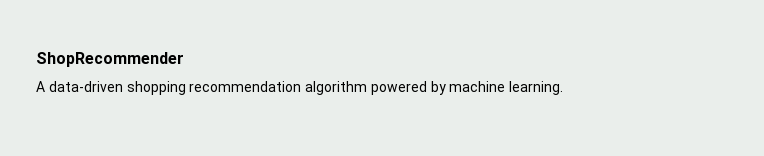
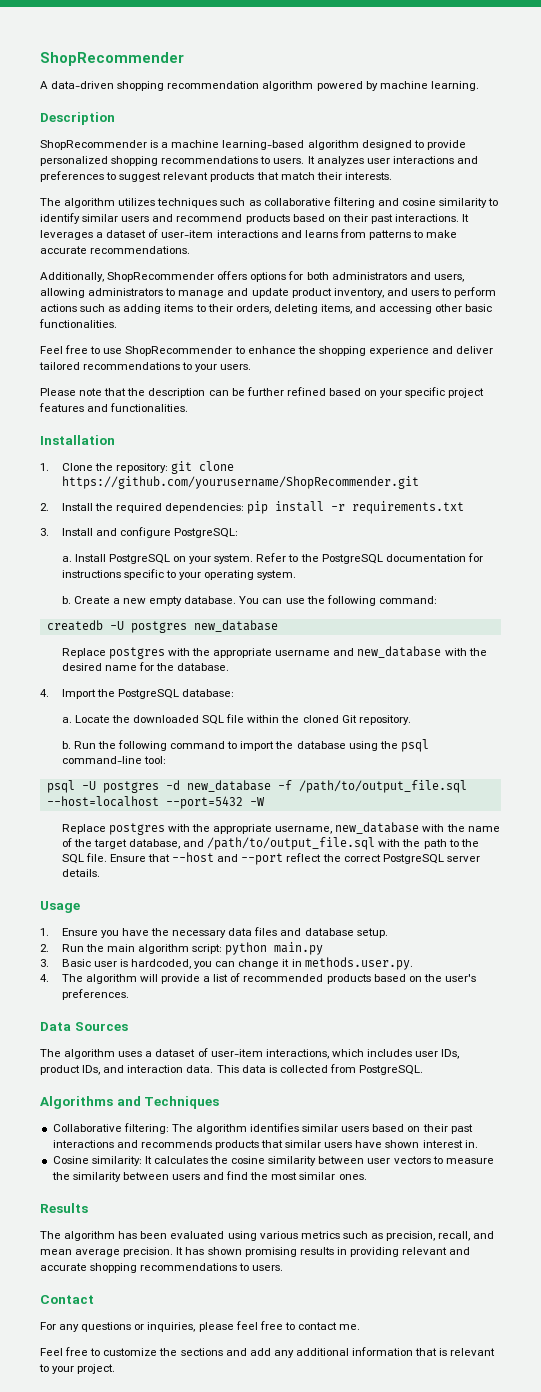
(564, 88) none -> [40,112,115,125] [40,140,466,150] [40,156,478,166] [40,171,392,182] [40,197,499,208] [40,213,470,224] [40,229,458,240] [40,246,191,254] [40,271,464,282] [40,287,497,298] [40,304,493,314] [39,319,117,328] [40,345,494,356] [39,362,252,372] [40,387,485,398] [39,403,189,412] [40,435,115,445] [40,461,234,474] [61,476,419,489] [40,501,465,514] [40,527,238,538] [61,553,483,564] [61,569,297,580] [61,595,437,606] [46,620,278,633] [61,646,487,659] [61,662,230,671] [40,689,234,699] [61,714,411,725] [61,739,429,752] [61,756,166,764] [46,780,467,793] [46,796,265,809] [61,822,500,835] [61,837,479,850] [61,852,480,865] [61,869,100,877] [40,901,80,913] [40,927,388,938] [40,942,324,955] [40,957,413,970] [40,973,476,984] [61,989,129,1000] [40,1022,128,1031] [40,1048,460,1059] [40,1064,424,1075] [40,1096,220,1109] [52,1123,473,1134] [52,1140,478,1150] [52,1156,494,1166] [51,1171,367,1182] [40,1203,88,1213] [40,1231,495,1241] [40,1247,471,1257] [40,1263,284,1273] [40,1295,94,1304] [40,1321,361,1332] [40,1347,496,1358] [39,1364,116,1374] // Description // ShopRecommender is a machine learning-based algorithm designed to provide personalized shopping recommendations to users. It analyzes user interactions and preferences to suggest relevant products that match their interests. // The algorithm utilizes techniques such as collaborative filtering and cosine similarity to identify similar users and recommend products based on their past interactions. It leverages a dataset of user-item interactions and learns from patterns to make accurate recommendations. // Additionally, ShopRecommender offers options for both administrators and users, allowing administrators to manage and update product inventory, and users to perform actions such as adding items to their orders, deleting items, and accessing other basic functionalities. // Feel free to use ShopRecommender to enhance the shopping experience and deliver tailored recommendations to your users. // Please note that the description can be further refined based on your specific project features and functionalities. // Installation // 1. Clone the repository: git clone https://github.com/yourusername/ShopRecommender.git // 2. Install the required dependencies: pip install -r requirements.txt // 3. Install and configure PostgreSQL: // a. Install PostgreSQL on your system. Refer to the PostgreSQL documentation for instructions specific to your operating system. // b. Create a new empty database. You can use the following command: // createdb -U postgres new_database // Replace postgres with the appropriate username and new_database with the desired name for the database. // 4. Import the PostgreSQL database: // a. Locate the downloaded SQL file within the cloned Git repository. // b. Run the following command to import the database using the psql command-line tool: // psql -U postgres -d new_database -f /path/to/output_file.sql --host=localhost --port=5432 -W // Replace postgres with the appropriate username, new_database with the name of the target database, and /path/to/output_file.sql with the path to the SQL file. Ensure that --host and --port reflect the correct PostgreSQL server details. // Usage // 1. Ensure you have the necessary data files and database setup. // 2. Run the main algorithm script: python main.py // 3. Basic user is hardcoded, you can change it in methods.user.py. // 4. The algorithm will provide a list of recommended products based on the user's preferences. // Data Sources // The algorithm uses a dataset of user-item interactions, which includes user IDs, product IDs, and interaction data. This data is collected from PostgreSQL. // Algorithms and Techniques // Collaborative filtering: The algorithm identifies similar users based on their past interactions and recommends products that similar users have shown interest in. // Cosine similarity: It calculates the cosine similarity between user vectors to measure the similarity between users and find the most similar ones. // Results // The algorithm has been evaluated using various metrics such as precision, recall, and mean average precision. It has shown promising results in providing relevant and accurate shopping recommendations to users. // Contact // For any questions or inquiries, please feel free to contact me. // Feel free to customize the sections and add any additional information that is relevant to your project.

